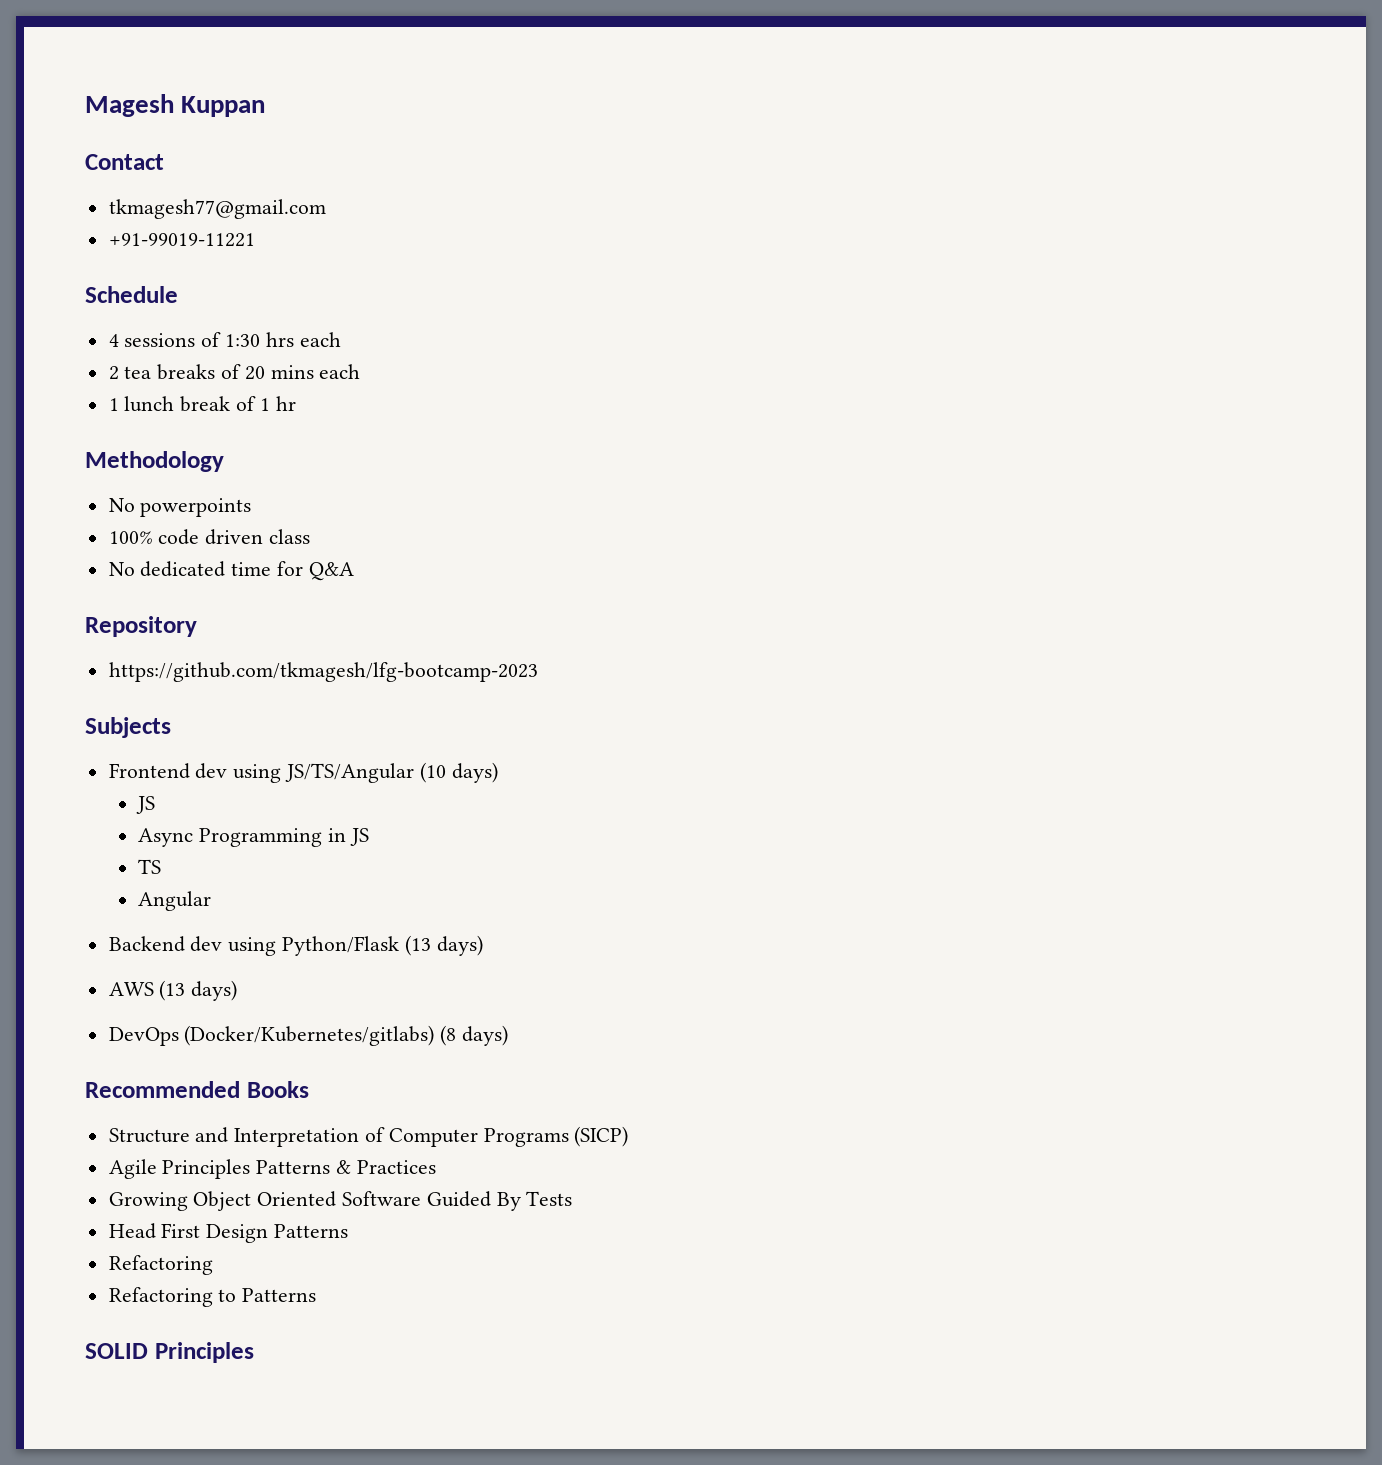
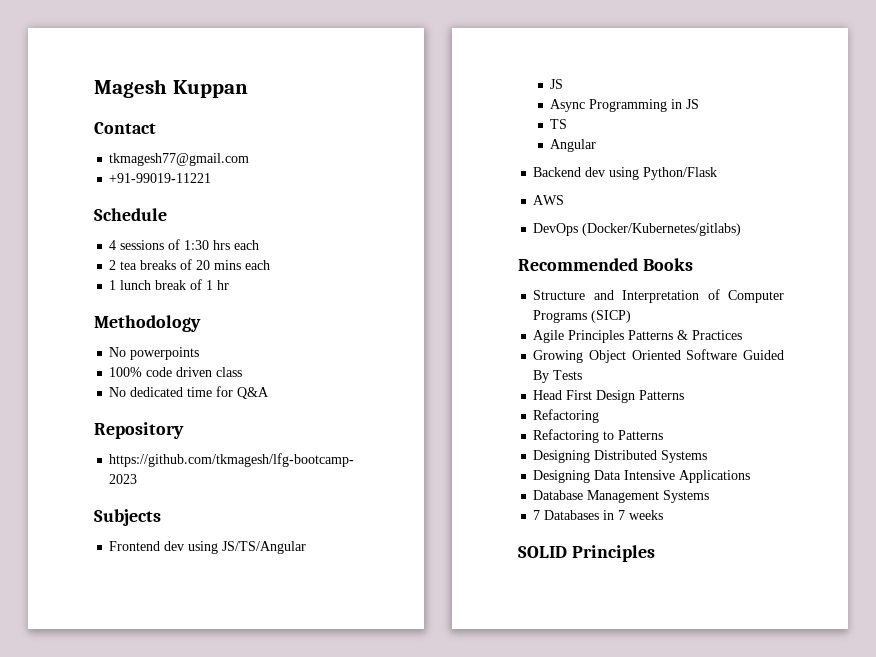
[419,762,498,783] (10 days) -> (307, 547) none
[404,935,483,956] (13 days) -> (718, 173) none
[159,980,238,1001] (13 days) -> (565, 200) none
[440,1025,509,1046] (8 days) -> (742, 229) none
(317, 1295) none -> [533,450,708,463] [533,470,751,483] [533,490,710,503] [533,510,664,520] // Designing Distributed Systems // Designing Data Intensive Applications // Database Management Systems // 7 Databases in 7 weeks

